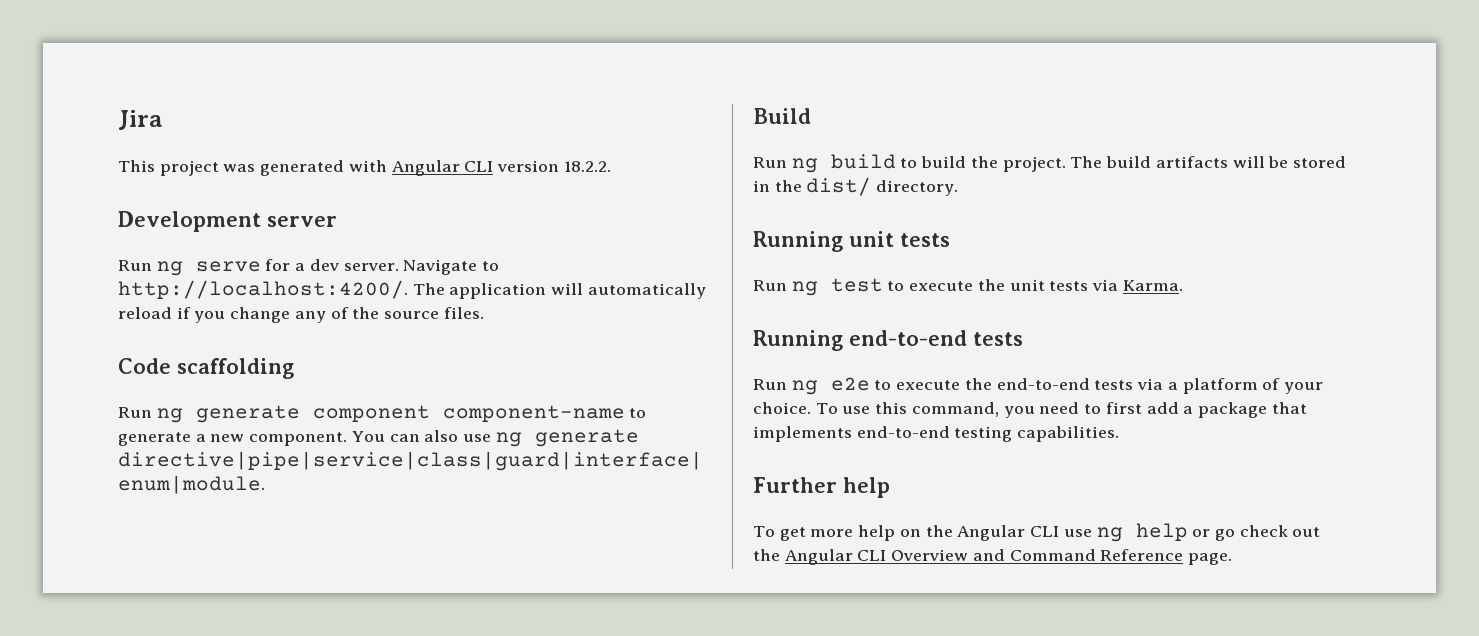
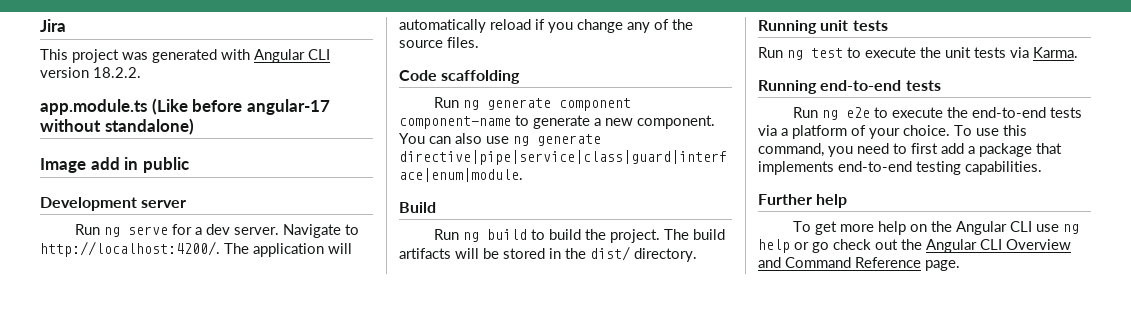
(611, 166) none -> [40,98,330,115] [40,118,194,135] [40,157,189,173] // app.module.ts (Like before angular-17 without standalone) // Image add in public

